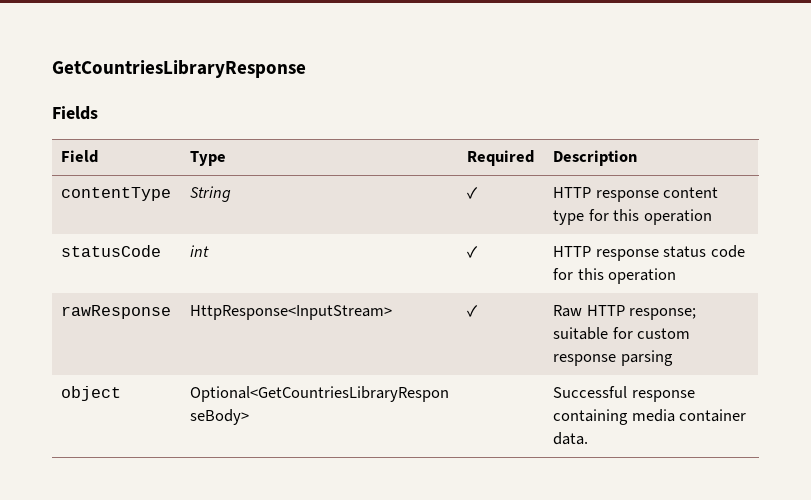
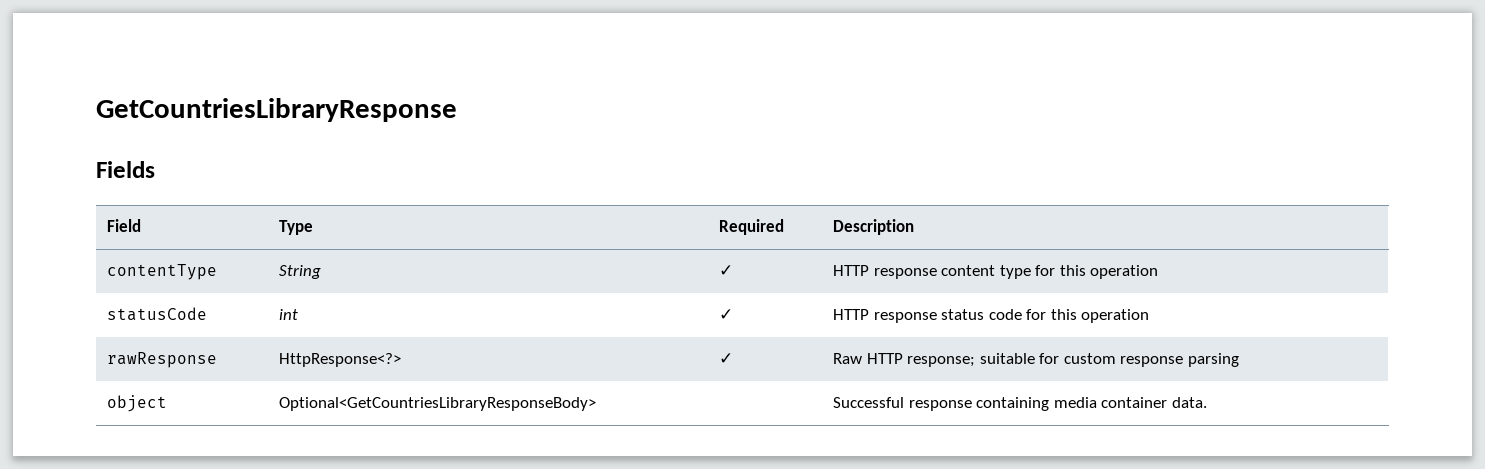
[190,305,393,320] HttpResponse<InputStream> -> [279,353,402,367] HttpResponse<?>

